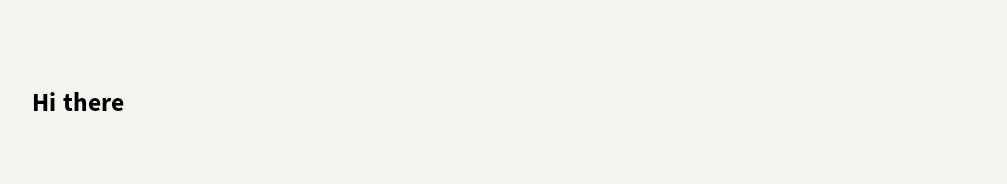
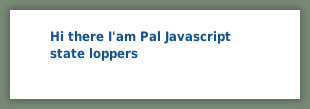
(124, 101) none -> [108,31,231,44] [50,48,138,61] I'am Pal Javascript state loppers

